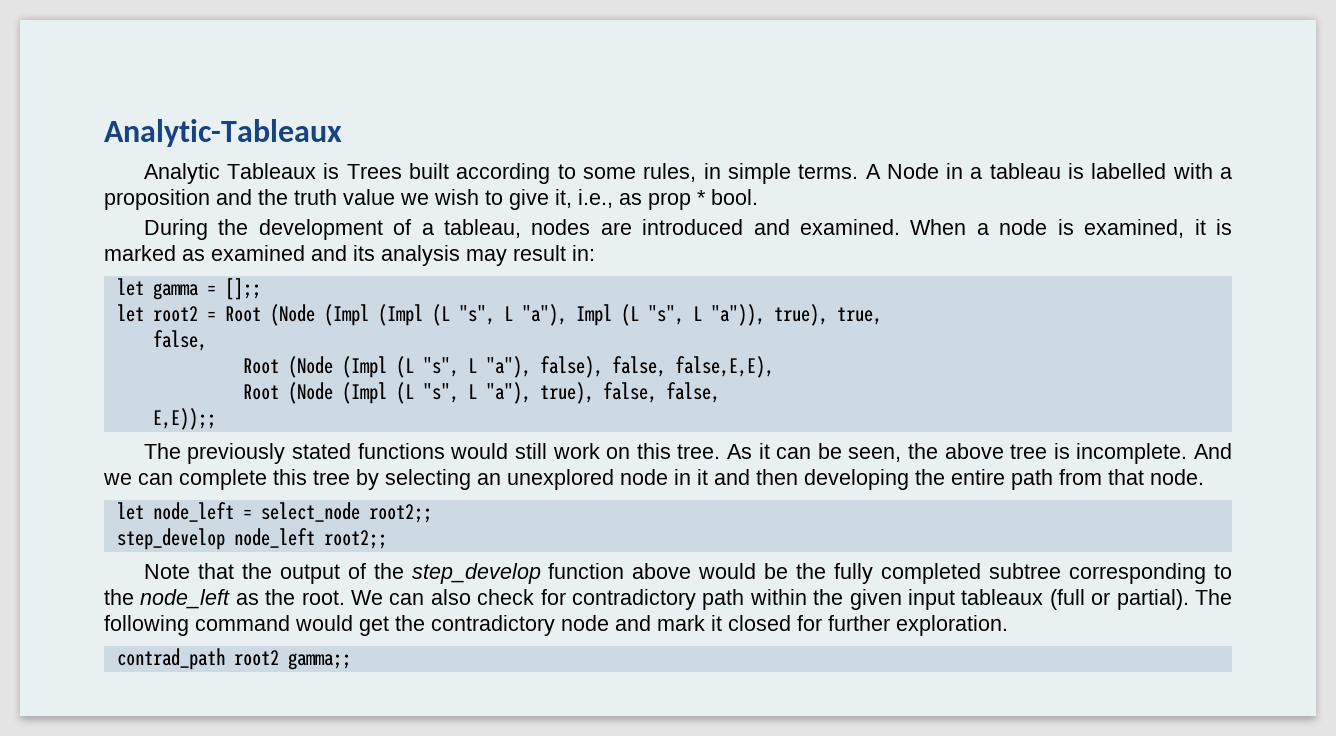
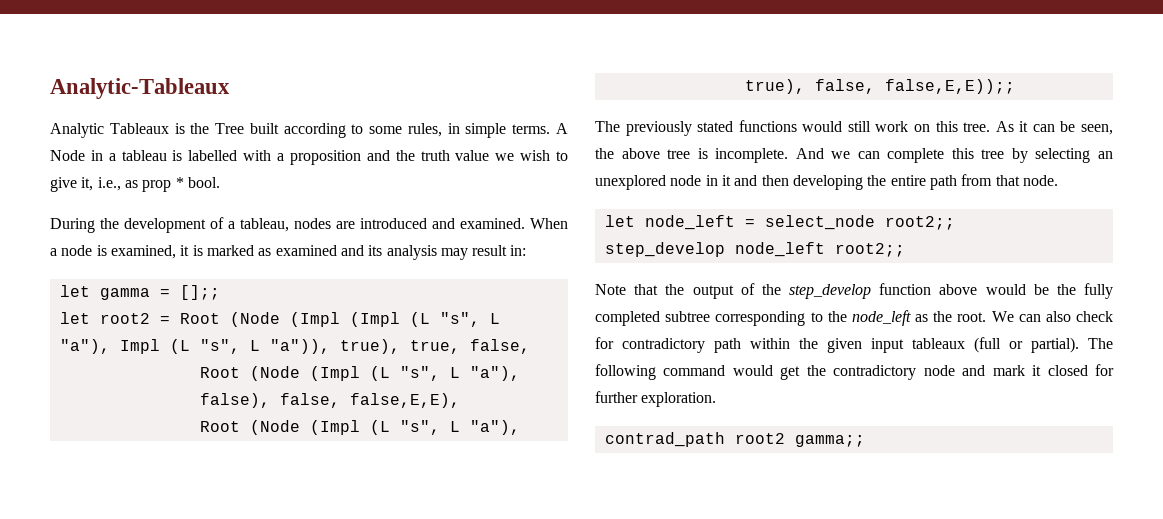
[346,164,402,179] Trees -> [190,123,245,134] the Tree
(882, 316) // -> (460, 347) none
[665,382,720,403] [152,408,216,430] false, // E,E));; -> [884,79,1015,94] false,E,E));;

